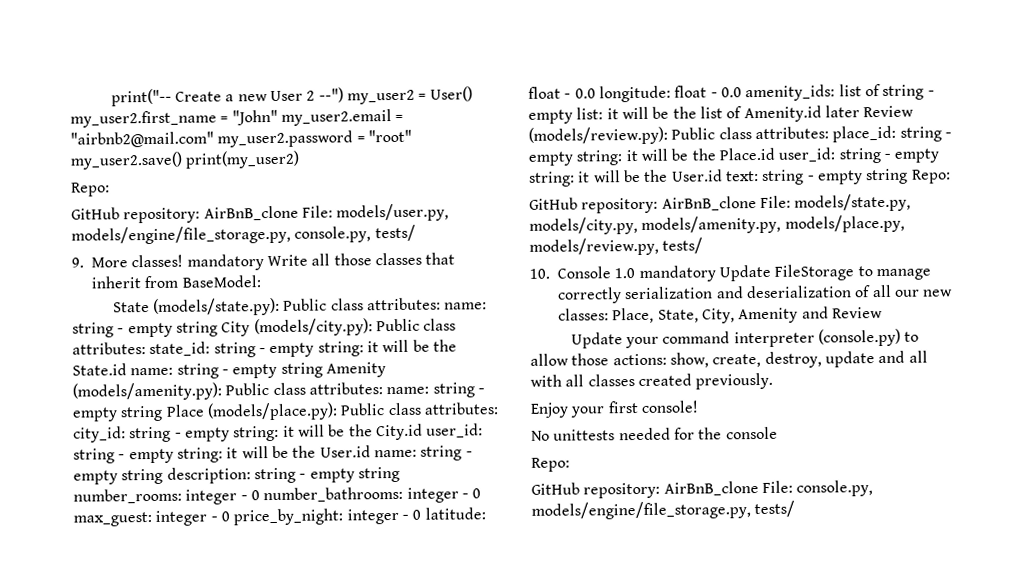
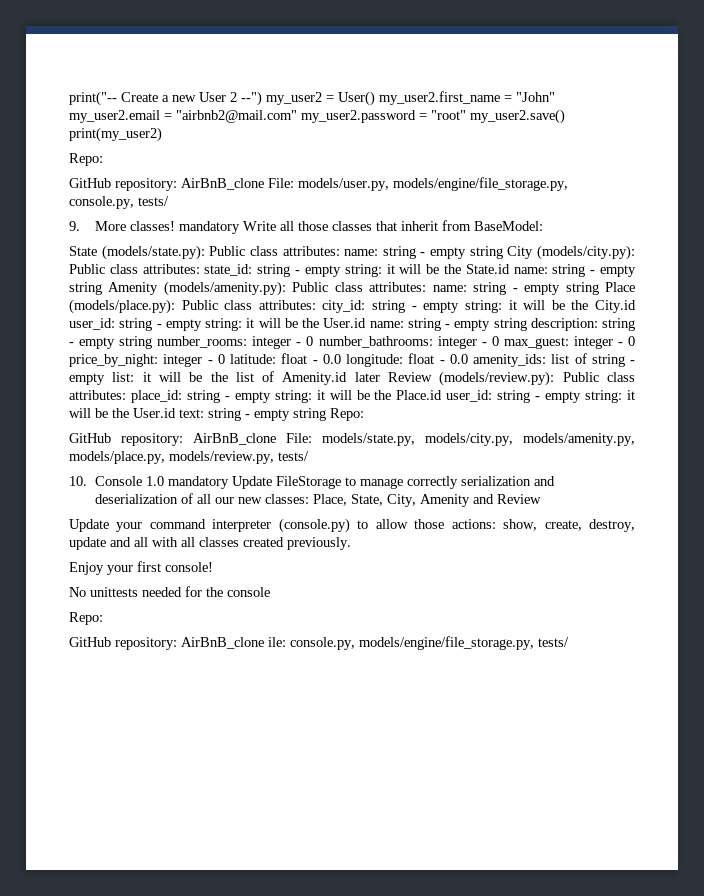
[761,480,793,493] File: -> [268,637,286,647] ile:

